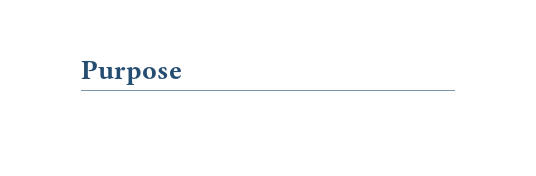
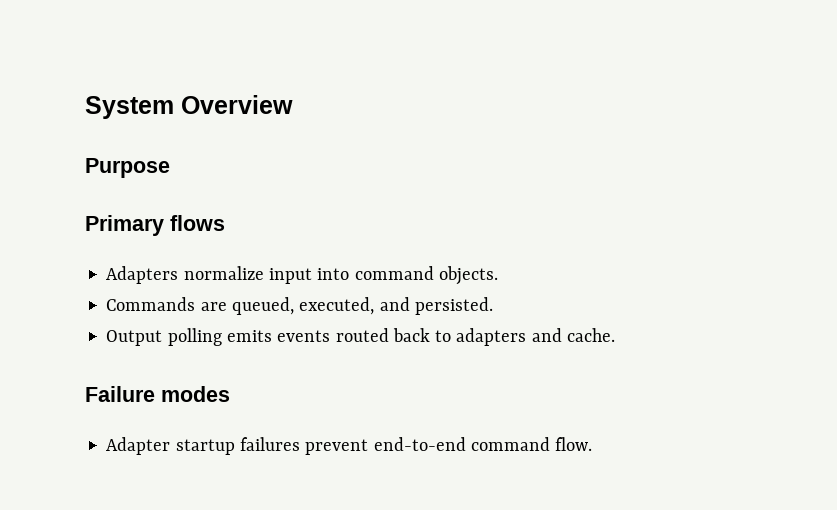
(81, 72) none -> [85,95,293,119] System Overview //
(182, 72) none -> [85,215,225,236] [106,266,498,285] [106,297,493,315] [106,328,615,346] [85,386,230,402] [106,437,593,455] // Primary flows // Adapters normalize input into command objects. // Commands are queued, executed, and persisted. // Output polling emits events routed back to adapters and cache. // Failure modes // Adapter startup failures prevent end-to-end command flow.

